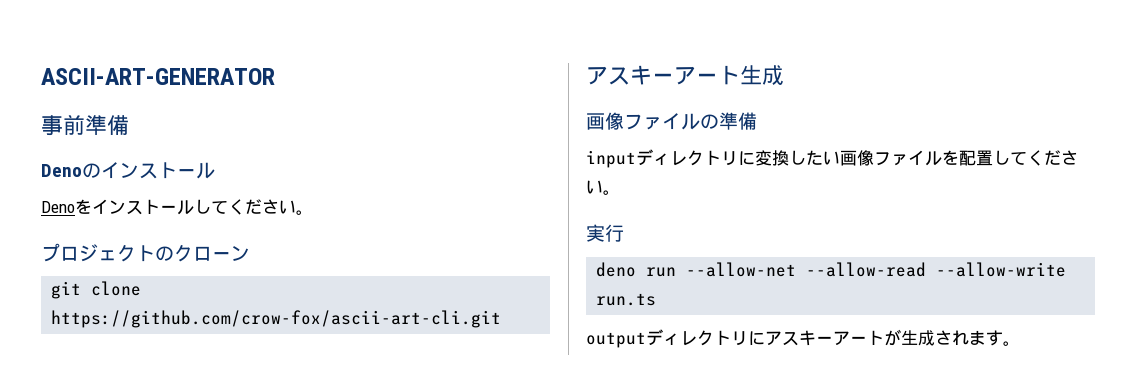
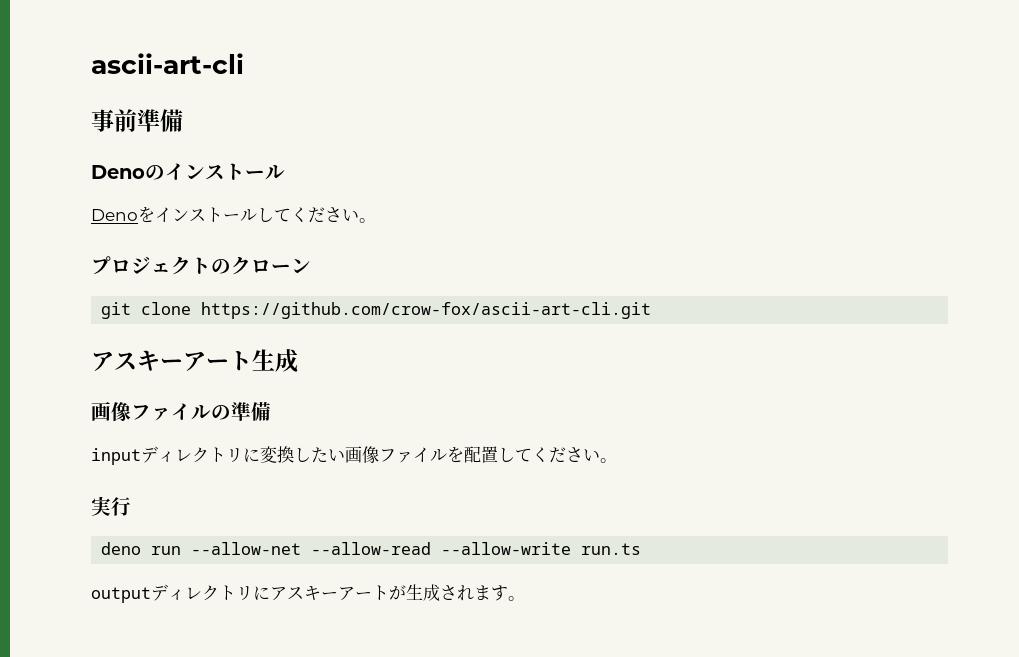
[41,68,275,85] ASCII-ART-GENERATOR -> [91,53,244,74] ascii-art-cli

